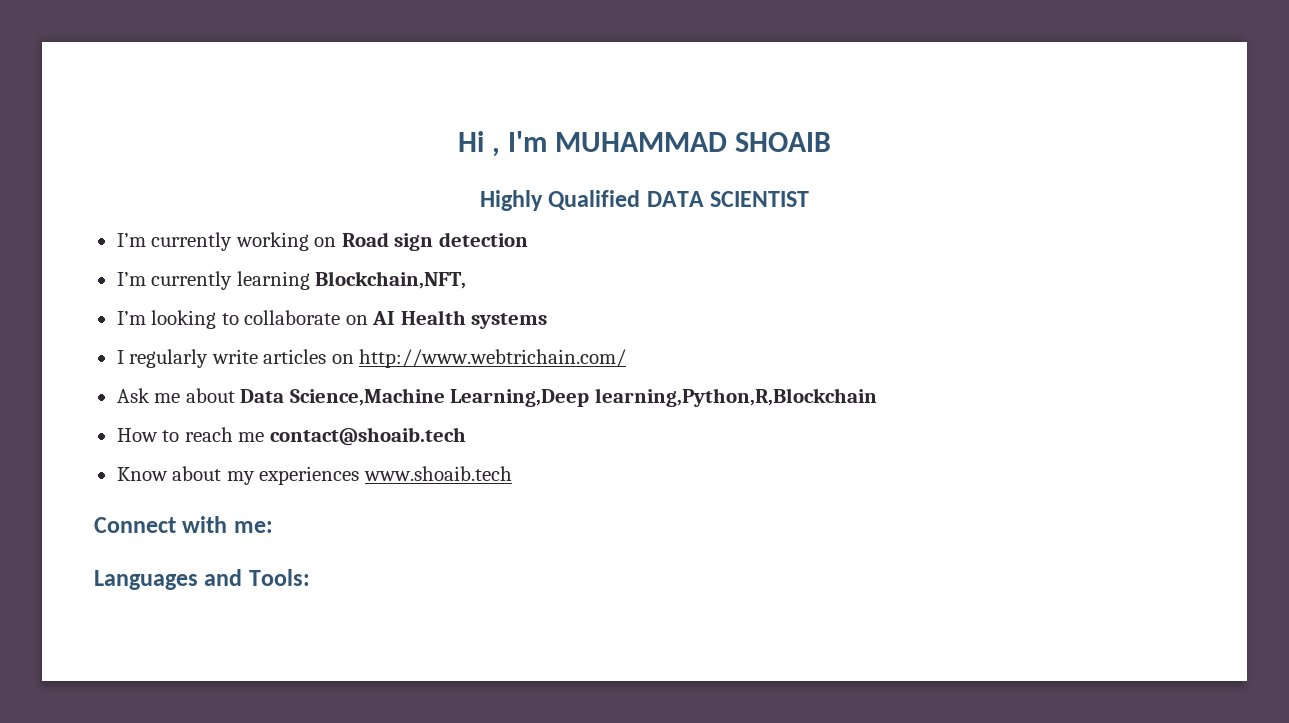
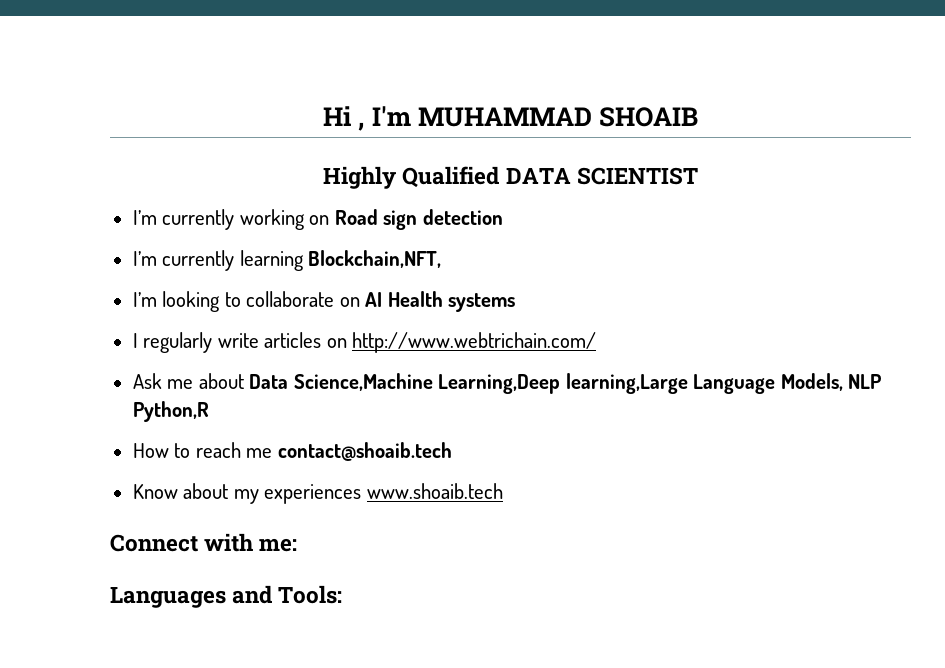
[594,388,877,407] learning,Python,R,Blockchain -> [565,373,882,394] [132,401,209,422] learning,Large Language Models, NLP Python,R

